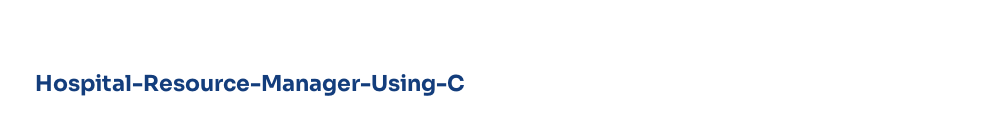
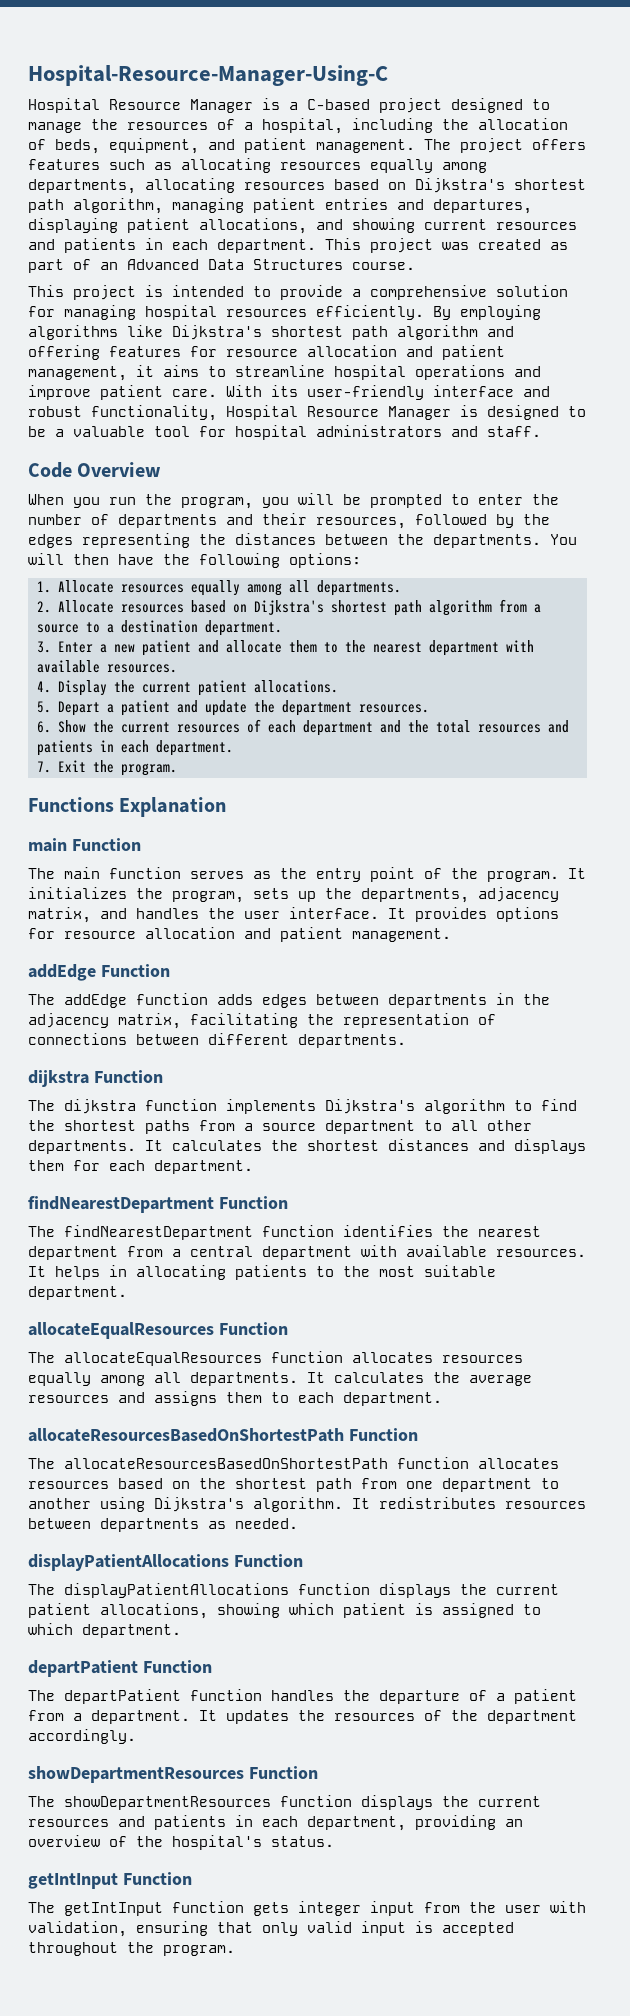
(465, 85) none -> [28,98,550,113] [28,118,568,134] [28,138,586,154] [28,158,487,173] [28,178,586,194] [28,198,532,214] [28,218,577,234] [28,238,568,253] [28,259,415,273] [28,285,568,300] [28,305,541,320] [28,325,514,340] [28,345,505,360] [28,365,541,381] [28,385,550,400] [28,405,586,421] [28,425,541,440] [28,462,162,478] [28,493,559,509] [28,513,550,529] [28,533,577,548] [28,553,361,568] [37,580,401,596] [37,599,541,616] [37,620,282,636] [37,640,534,656] [37,660,177,673] [37,680,338,696] [37,700,429,716] [37,719,569,736] [37,740,233,756] [37,760,177,776] [28,797,227,817] [28,838,141,852] [28,867,586,882] [28,887,559,903] [28,907,559,923] [28,927,451,942] [28,964,170,981] [28,993,550,1008] [28,1013,496,1029] [28,1033,406,1048] [28,1070,163,1087] [28,1099,577,1114] [28,1120,532,1134] [28,1139,586,1154] [28,1160,253,1174] [28,1196,288,1213] [28,1225,541,1240] [28,1245,586,1260] [28,1265,496,1280] [28,1286,127,1300] [28,1322,288,1339] [28,1351,523,1366] [28,1372,532,1386] [28,1391,442,1406] [28,1428,418,1442] [28,1457,559,1469] [28,1478,559,1492] [28,1497,586,1512] [28,1518,298,1532] [28,1554,303,1571] [28,1583,559,1598] [28,1603,541,1619] [28,1623,181,1638] [28,1660,212,1677] [28,1689,577,1704] [28,1710,577,1724] [28,1729,136,1744] [28,1766,318,1783] [28,1795,541,1810] [28,1815,523,1831] [28,1835,334,1850] [28,1872,192,1889] [28,1901,586,1916] [28,1921,514,1937] [28,1942,235,1956] // Hospital Resource Manager is a C-based project designed to manage the resources of a hospital, including the allocation of beds, equipment, and patient management. The project offers features such as allocating resources equally among departments, allocating resources based on Dijkstra's shortest path algorithm, managing patient entries and departures, displaying patient allocations, and showing current resources and patients in each department. This project was created as part of an Advanced Data Structures course. // This project is intended to provide a comprehensive solution for managing hospital resources efficiently. By employing algorithms like Dijkstra's shortest path algorithm and offering features for resource allocation and patient management, it aims to streamline hospital operations and improve patient care. With its user-friendly interface and robust functionality, Hospital Resource Manager is designed to be a valuable tool for hospital administrators and staff. // Code Overview // When you run the program, you will be prompted to enter the number of departments and their resources, followed by the edges representing the distances between the departments. You will then have the following options: // 1. Allocate resources equally among all departments. // 2. Allocate resources based on Dijkstra's shortest path algorithm from a source to a destination department. // 3. Enter a new patient and allocate them to the nearest department with available resources. // 4. Display the current patient allocations. // 5. Depart a patient and update the department resources. // 6. Show the current resources of each department and the total resources and patients in each department. // 7. Exit the program. // Functions Explanation // main Function // The main function serves as the entry point of the program. It initializes the program, sets up the departments, adjacency matrix, and handles the user interface. It provides options for resource allocation and patient management. // addEdge Function // The addEdge function adds edges between departments in the adjacency matrix, facilitating the representation of connections between different departments. // dijkstra Function // The dijkstra function implements Dijkstra's algorithm to find the shortest paths from a source department to all other departments. It calculates the shortest distances and displays them for each department. // findNearestDepartment Function // The findNearestDepartment function identifies the nearest department from a central department with available resources. It helps in allocating patients to the most suitable department. // allocateEqualResources Function // The allocateEqualResources function allocates resources equally among all departments. It calculates the average resources and assigns them to each department. // allocateResourcesBasedOnShortestPath Function // The allocateResourcesBasedOnShortestPath function allocates resources based on the shortest path from one department to another using Dijkstra's algorithm. It redistributes resources between departments as needed. // displayPatientAllocations Function // The displayPatientAllocations function displays the current patient allocations, showing which patient is assigned to which department. // departPatient Function // The departPatient function handles the departure of a patient from a department. It updates the resources of the department accordingly. // showDepartmentResources Function // The showDepartmentResources function displays the current resources and patients in each department, providing an overview of the hospital's status. // getIntInput Function // The getIntInput function gets integer input from the user with validation, ensuring that only valid input is accepted throughout the program.

